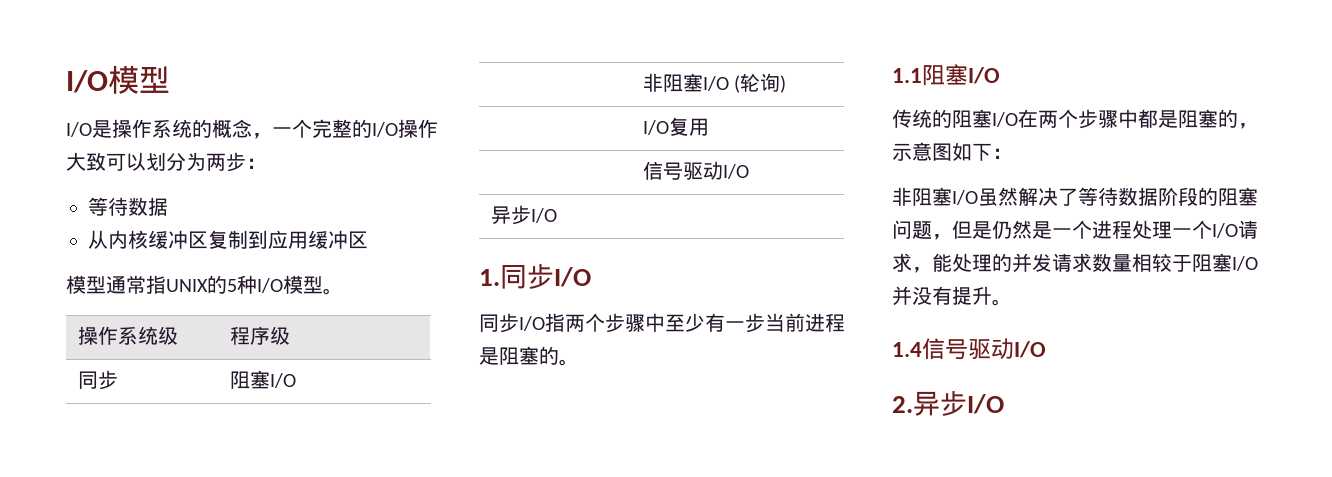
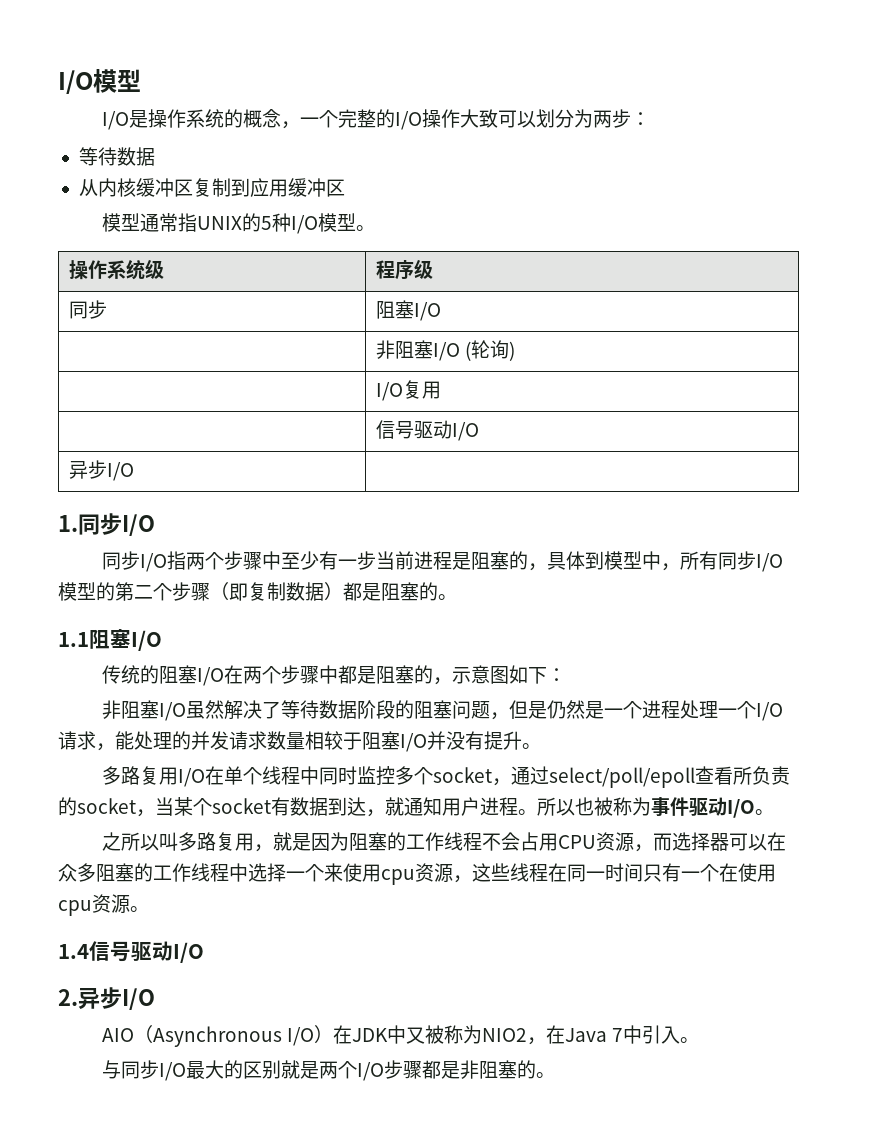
(559, 355) none -> [527,551,783,572] [58,582,438,601] ，具体到模型中，所有同步I/O模型的第二个步骤（即复制数据）都是阻塞的
(1012, 302) none -> [101,766,790,788] [58,797,774,818] [101,832,786,852] [58,863,776,885] [58,894,149,916] // 多路复用I/O在单个线程中同时监控多个socket，通过select/poll/epoll查看所负责的socket，当某个socket有数据到达，就通知用户进程。所以也被称为事件驱动I/O。 // 之所以叫多路复用，就是因为阻塞的工作线程不会占用CPU资源，而选择器可以在众多阻塞的工作线程中选择一个来使用cpu资源，这些线程在同一时间只有一个在使用cpu资源。
(1004, 404) none -> [101,1025,700,1047] [101,1060,555,1081] // AIO（Asynchronous I/O）在JDK中又被称为NIO2，在Java 7中引入。 // 与同步I/O最大的区别就是两个I/O步骤都是非阻塞的。

